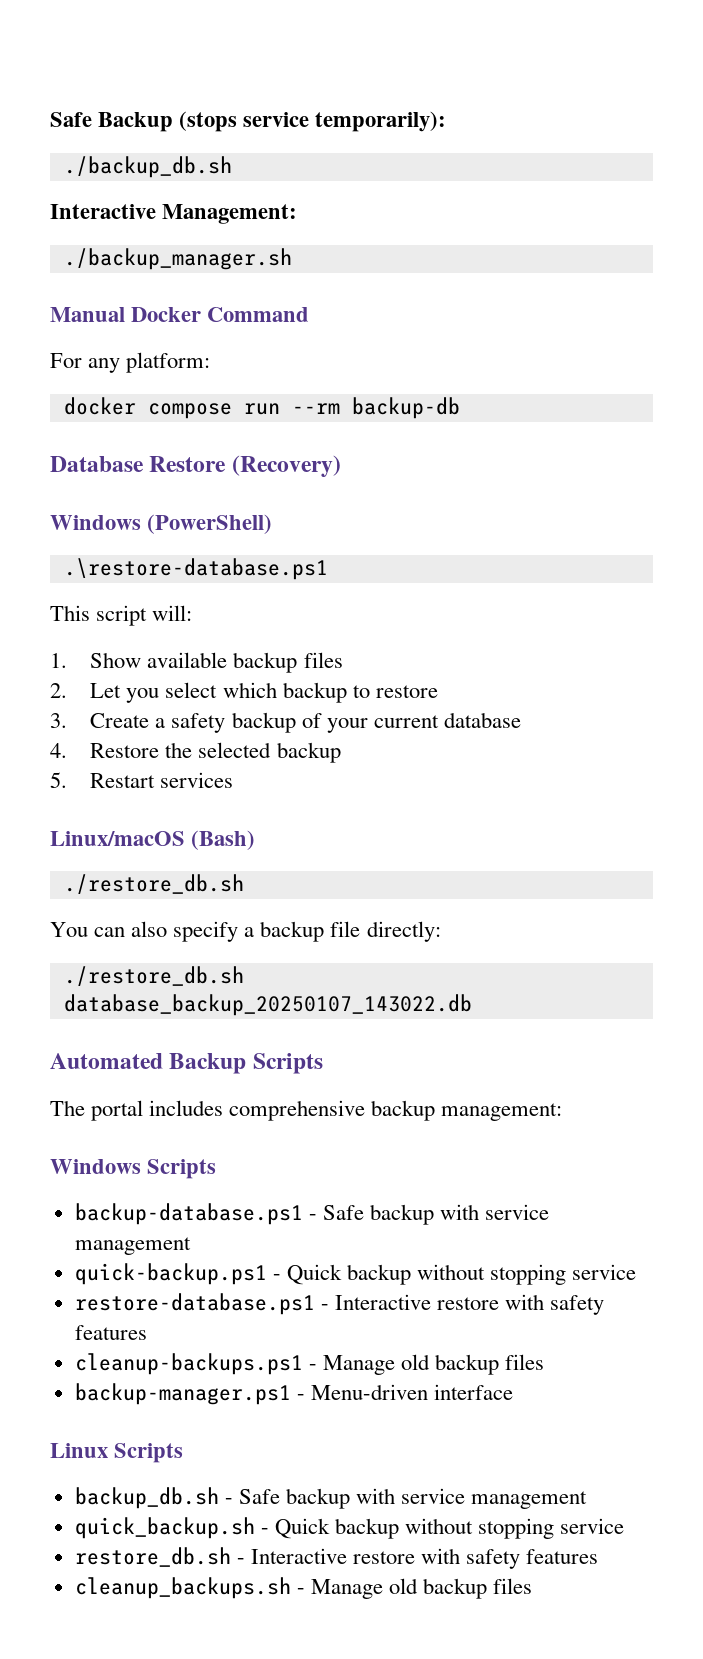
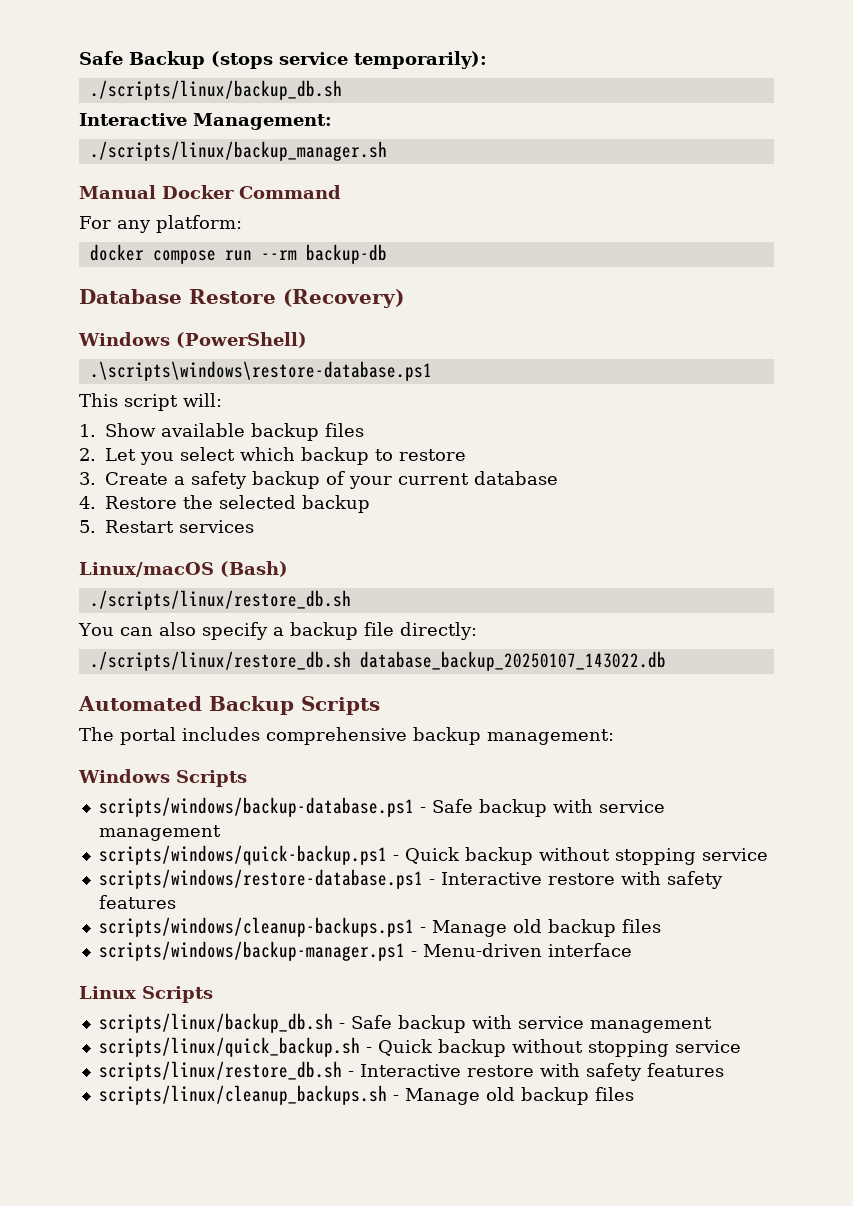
[63,156,232,178] ./backup_db.sh -> [89,80,342,100] ./scripts/linux/backup_db.sh
[63,248,292,270] ./backup_manager.sh -> [89,141,387,161] ./scripts/linux/backup_manager.sh
[63,558,328,580] .\restore-database.ps1 -> [89,361,432,381] .\scripts\windows\restore-database.ps1
[63,874,244,894] ./restore_db.sh -> [89,590,351,610] ./scripts/linux/restore_db.sh
[63,966,244,986] ./restore_db.sh -> [89,651,351,671] ./scripts/linux/restore_db.sh
[74,1203,550,1225] [74,1237,191,1255] [74,1263,637,1285] [74,1293,605,1315] [74,1325,147,1340] [74,1353,303,1375] backup-database.ps1 - Safe backup with service management // quick-backup.ps1 - Quick backup without stopping service // restore-database.ps1 - Interactive restore with safety features // cleanup-backups.ps1 -> [98,797,665,817] [98,825,221,841] [98,845,768,865] [98,869,723,889] [98,895,176,909] [98,917,414,937] scripts/windows/backup-database.ps1 - Safe backup with service management // scripts/windows/quick-backup.ps1 - Quick backup without stopping service // scripts/windows/restore-database.ps1 - Interactive restore with safety features // scripts/windows/cleanup-backups.ps1
[74,1383,291,1405] backup-manager.ps1 -> [98,941,405,961] scripts/windows/backup-manager.ps1
[74,1487,588,1509] [74,1517,625,1539] [74,1547,599,1569] [74,1577,291,1599] backup_db.sh - Safe backup with service management // quick_backup.sh - Quick backup without stopping service // restore_db.sh - Interactive restore with safety features // cleanup_backups.sh -> [98,1013,712,1033] [98,1037,741,1057] [98,1061,724,1081] [98,1085,387,1105] scripts/linux/backup_db.sh - Safe backup with service management // scripts/linux/quick_backup.sh - Quick backup without stopping service // scripts/linux/restore_db.sh - Interactive restore with safety features // scripts/linux/cleanup_backups.sh

